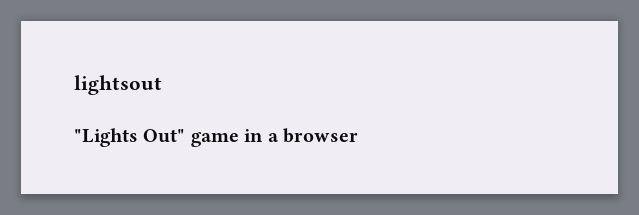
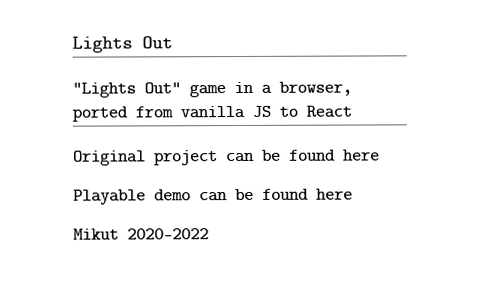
[74,75,162,95] lightsout -> [72,36,173,53] Lights Out
[283,128,358,143] browser -> [279,81,352,96] [72,105,352,122] [73,149,380,166] [73,188,353,205] [73,228,209,240] browser, ported from vanilla JS to React // Original project can be found here // Playable demo can be found here // Mikut 2020-2022

